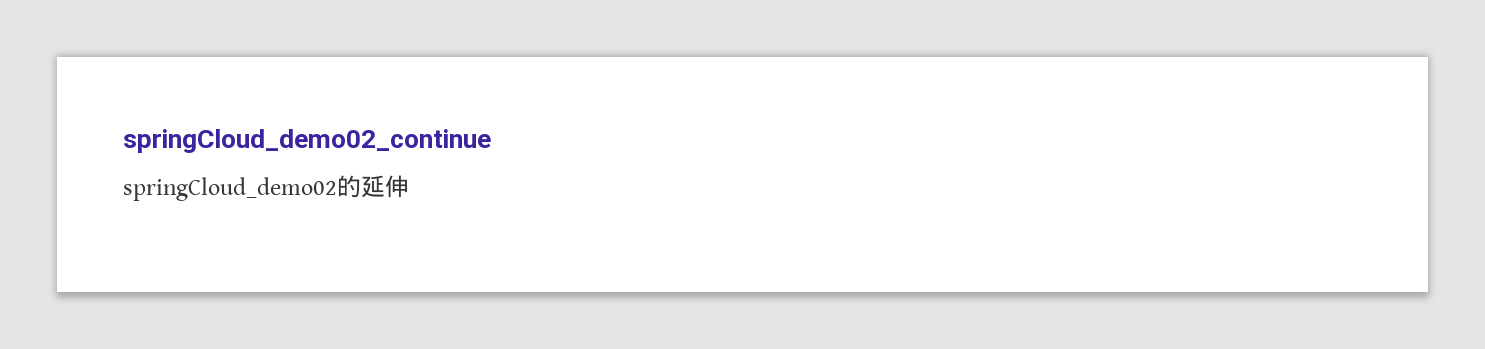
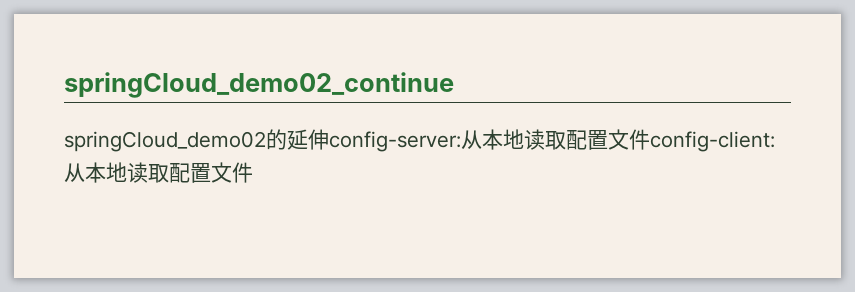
(409, 186) none -> [329,129,775,152] [64,162,253,183] config-server:从本地读取配置文件config-client:从本地读取配置文件

